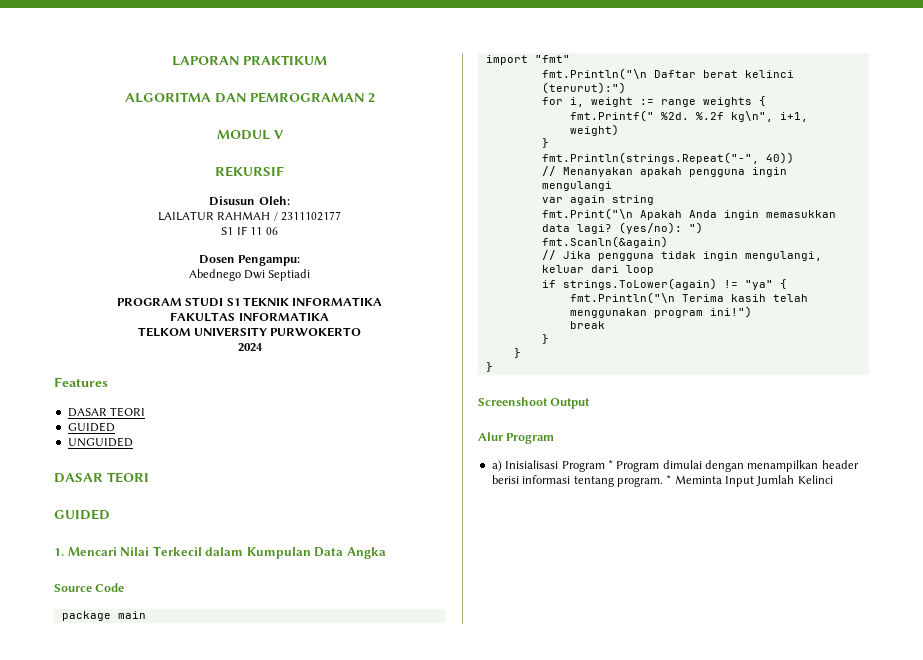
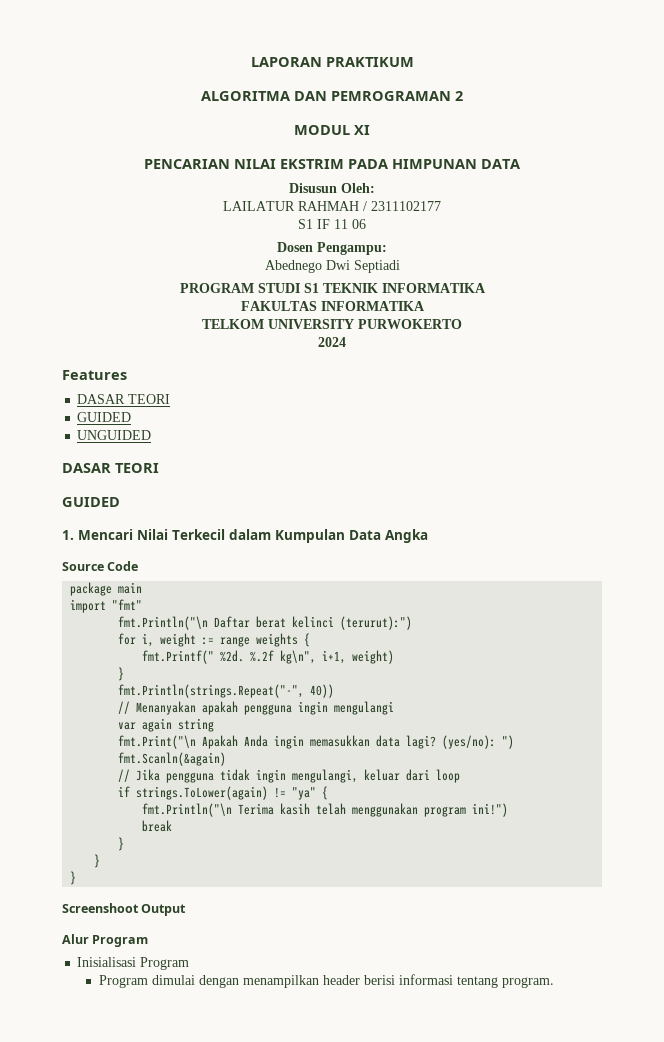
[273,130,284,139] [215,166,284,177] V // REKURSIF -> [354,125,370,135] [144,159,520,169] XI // PENCARIAN NILAI EKSTRIM PADA HIMPUNAN DATA
[491,460,502,472] a) -> (149, 941) none
[607,460,613,469] * -> (190, 963) //
[666,475,833,487] * Meminta Input Jumlah Kelinci -> (554, 982) none

